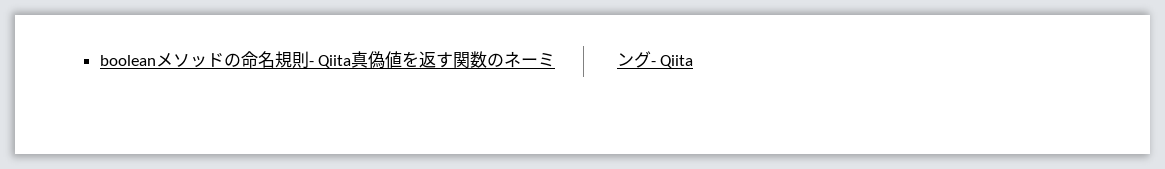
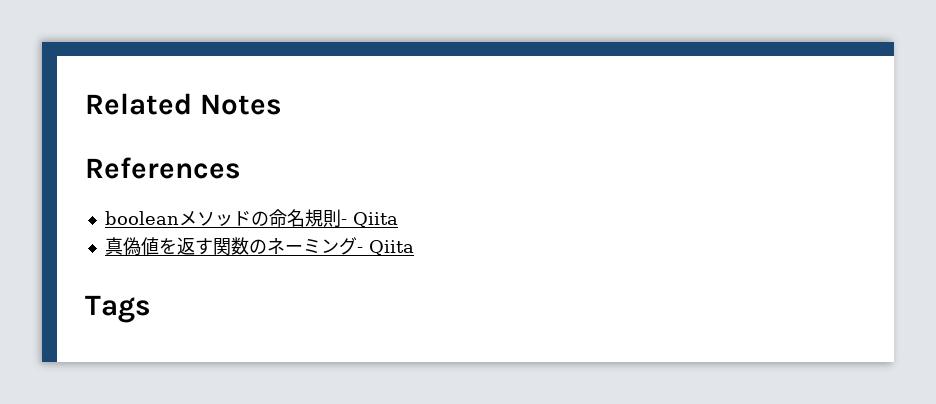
(99, 60) none -> [85,93,282,115] [85,157,241,179] Related Notes // References //
(352, 61) none -> (398, 220) //
(694, 61) none -> [85,295,151,323] // Tags

